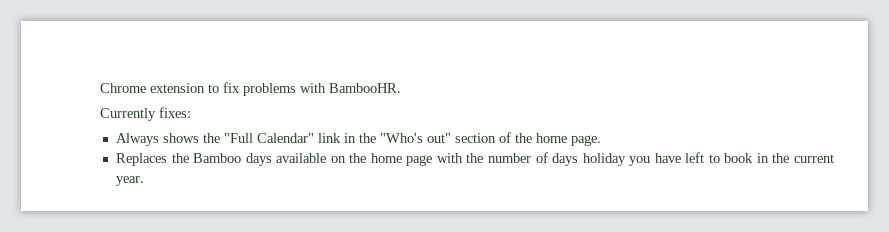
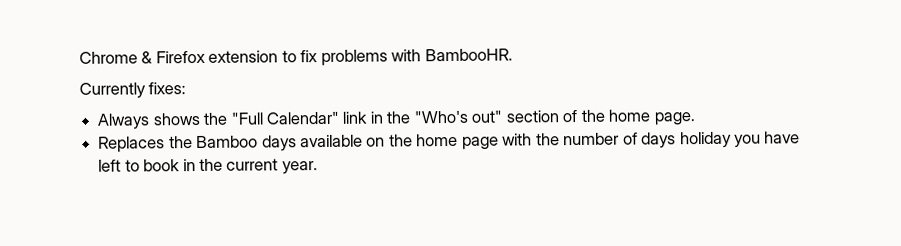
(146, 88) none -> [141,50,206,64] & Firefox

